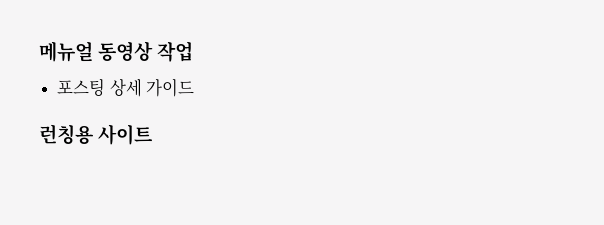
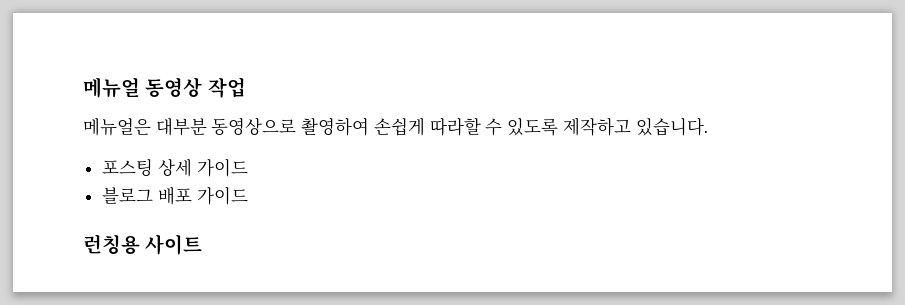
(194, 51) none -> [83,117,708,136] // 메뉴얼은 대부분 동영상으로 촬영하여 손쉽게 따라할 수 있도록 제작하고 있습니다.
(195, 87) none -> [102,186,248,205] // 블로그 배포 가이드

